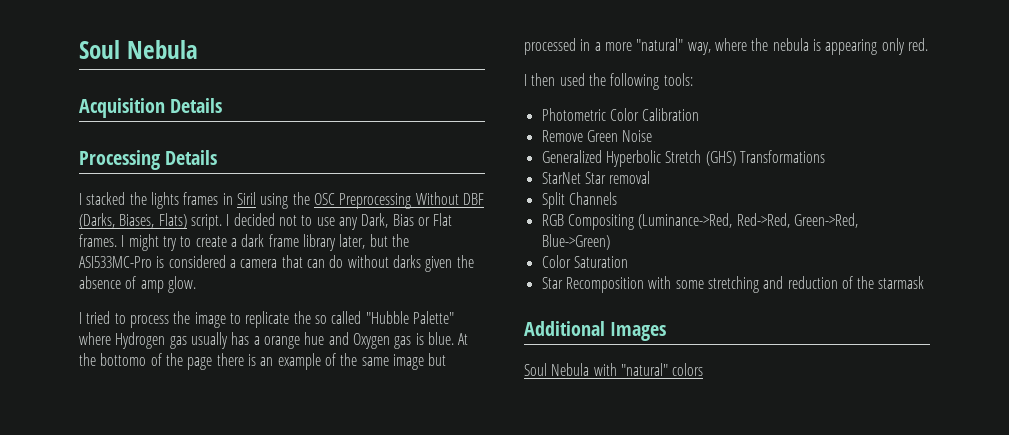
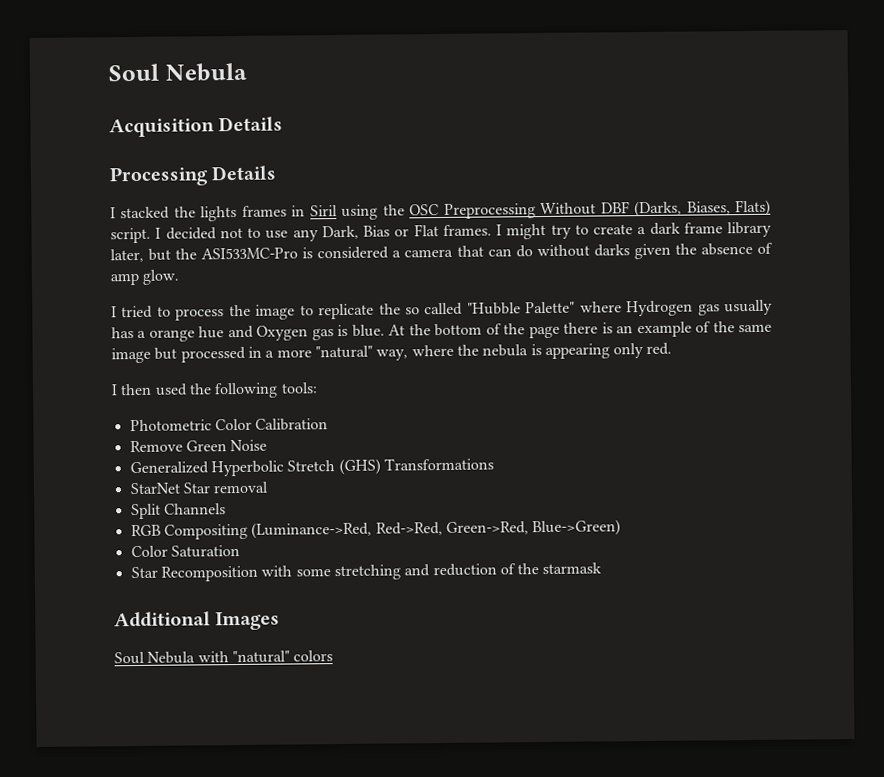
[100,353,147,366] bottomo -> [434,323,483,337] bottom

